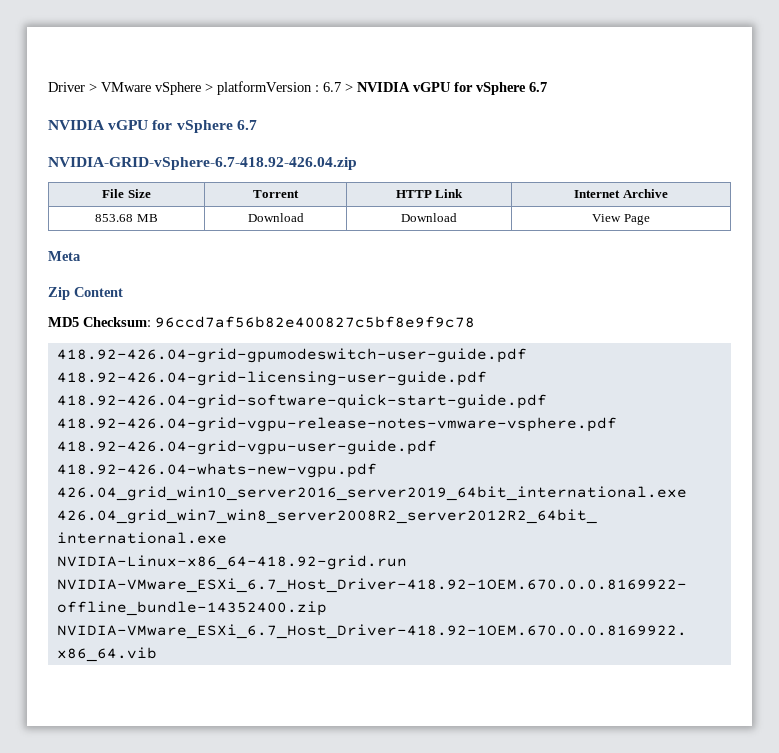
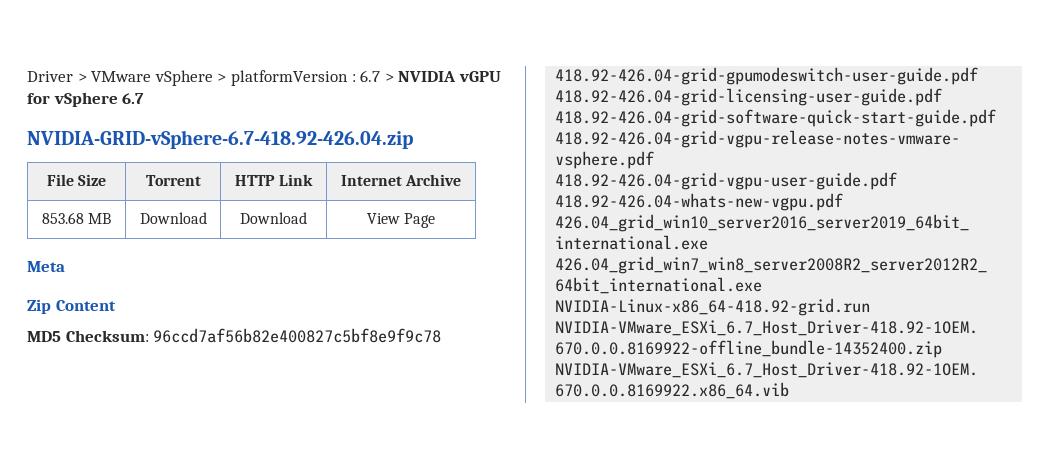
[48,120,257,133] // NVIDIA vGPU for vSphere 6.7 -> (145, 98) none

